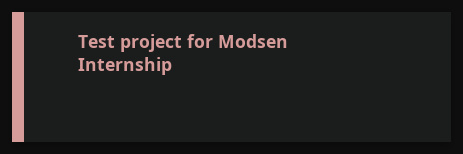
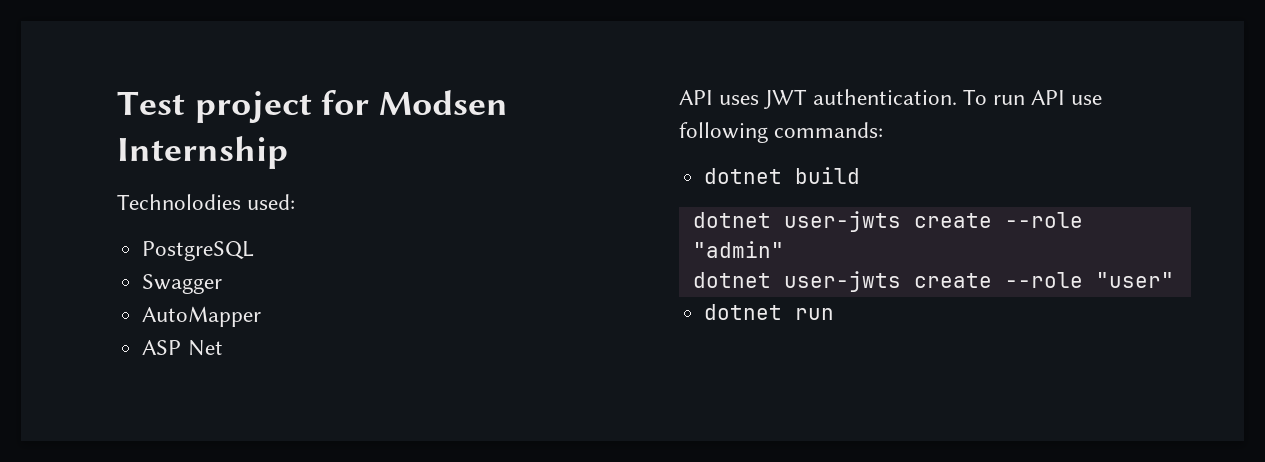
(172, 66) none -> [117,194,296,210] [142,241,255,261] [142,274,223,294] [142,306,262,327] [142,340,223,356] [679,89,1103,109] [679,122,884,143] [704,167,861,184] [692,211,1083,232] [692,241,784,258] [692,271,1174,292] [704,304,835,320] // Technolodies used: // PostgreSQL // Swagger // AutoMapper // ASP Net // API uses JWT authentication. To run API use following commands: // dotnet build // dotnet user-jwts create --role "admin" // dotnet user-jwts create --role "user" // dotnet run

